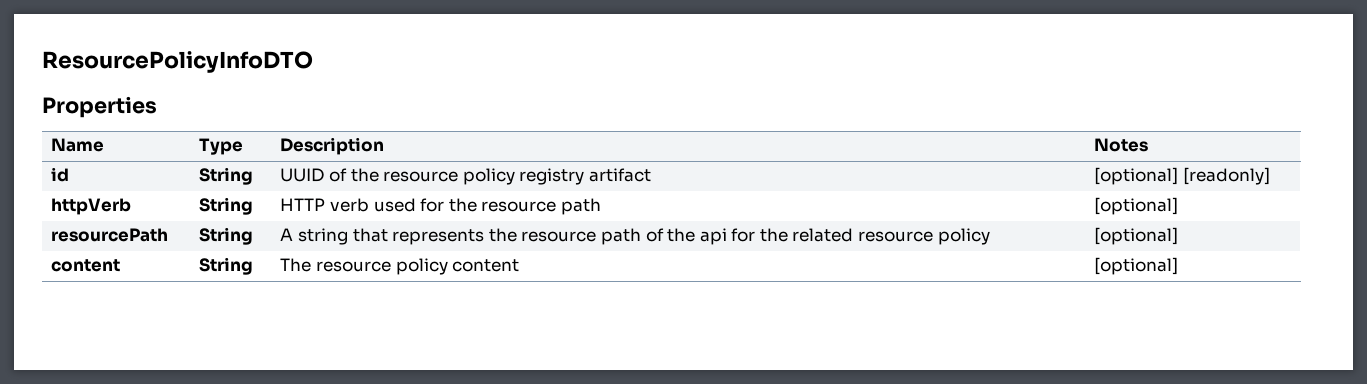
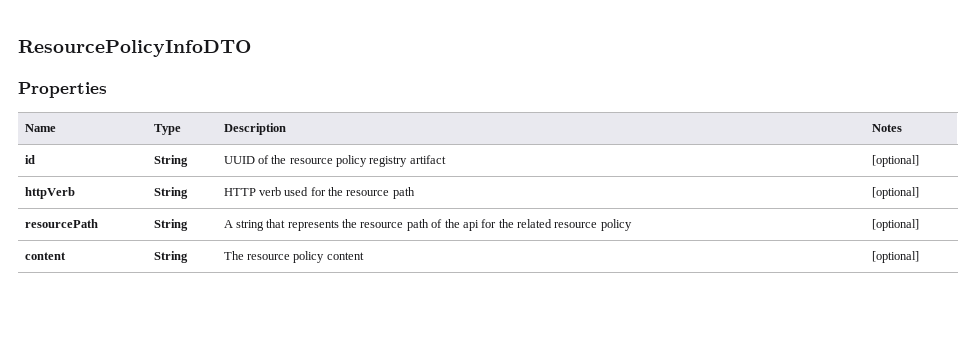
[1183,167,1271,185] [readonly] -> (919, 161) none

